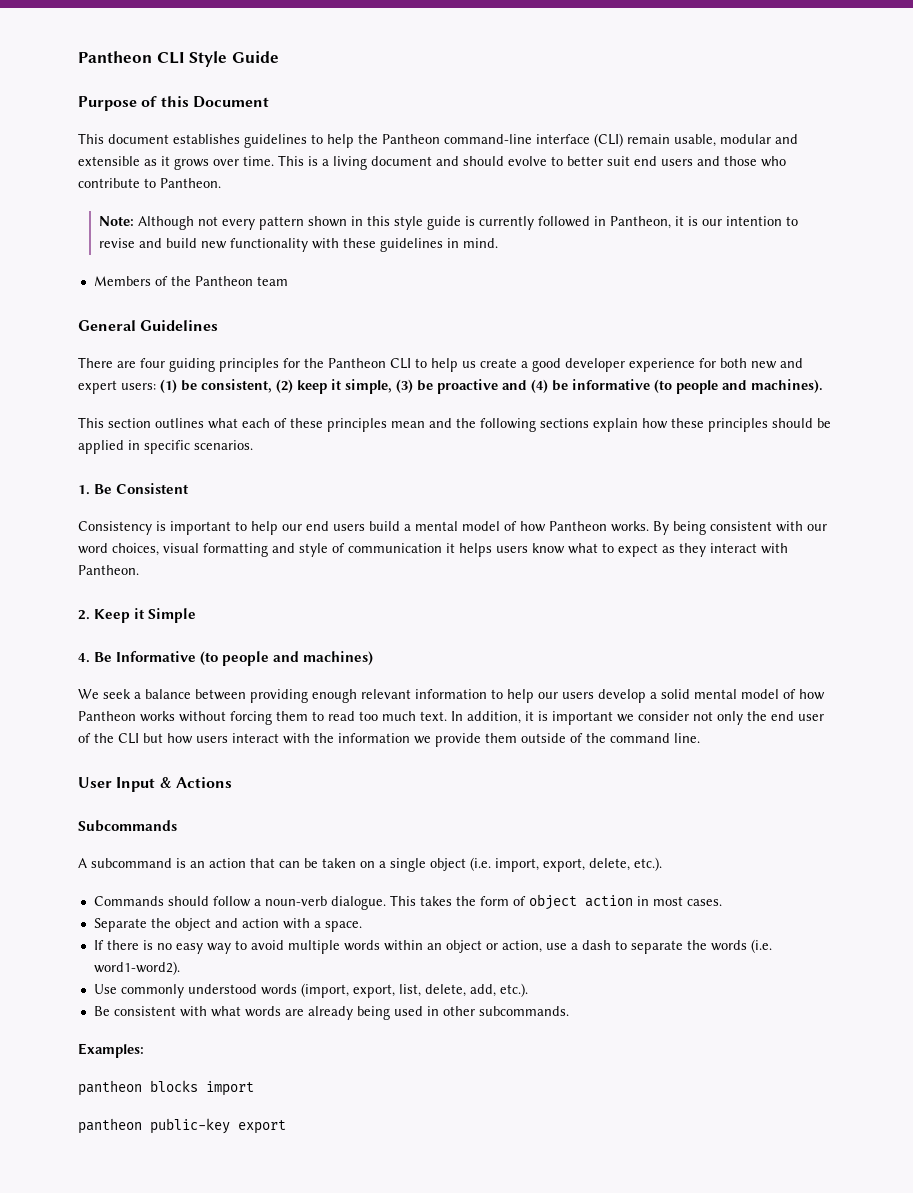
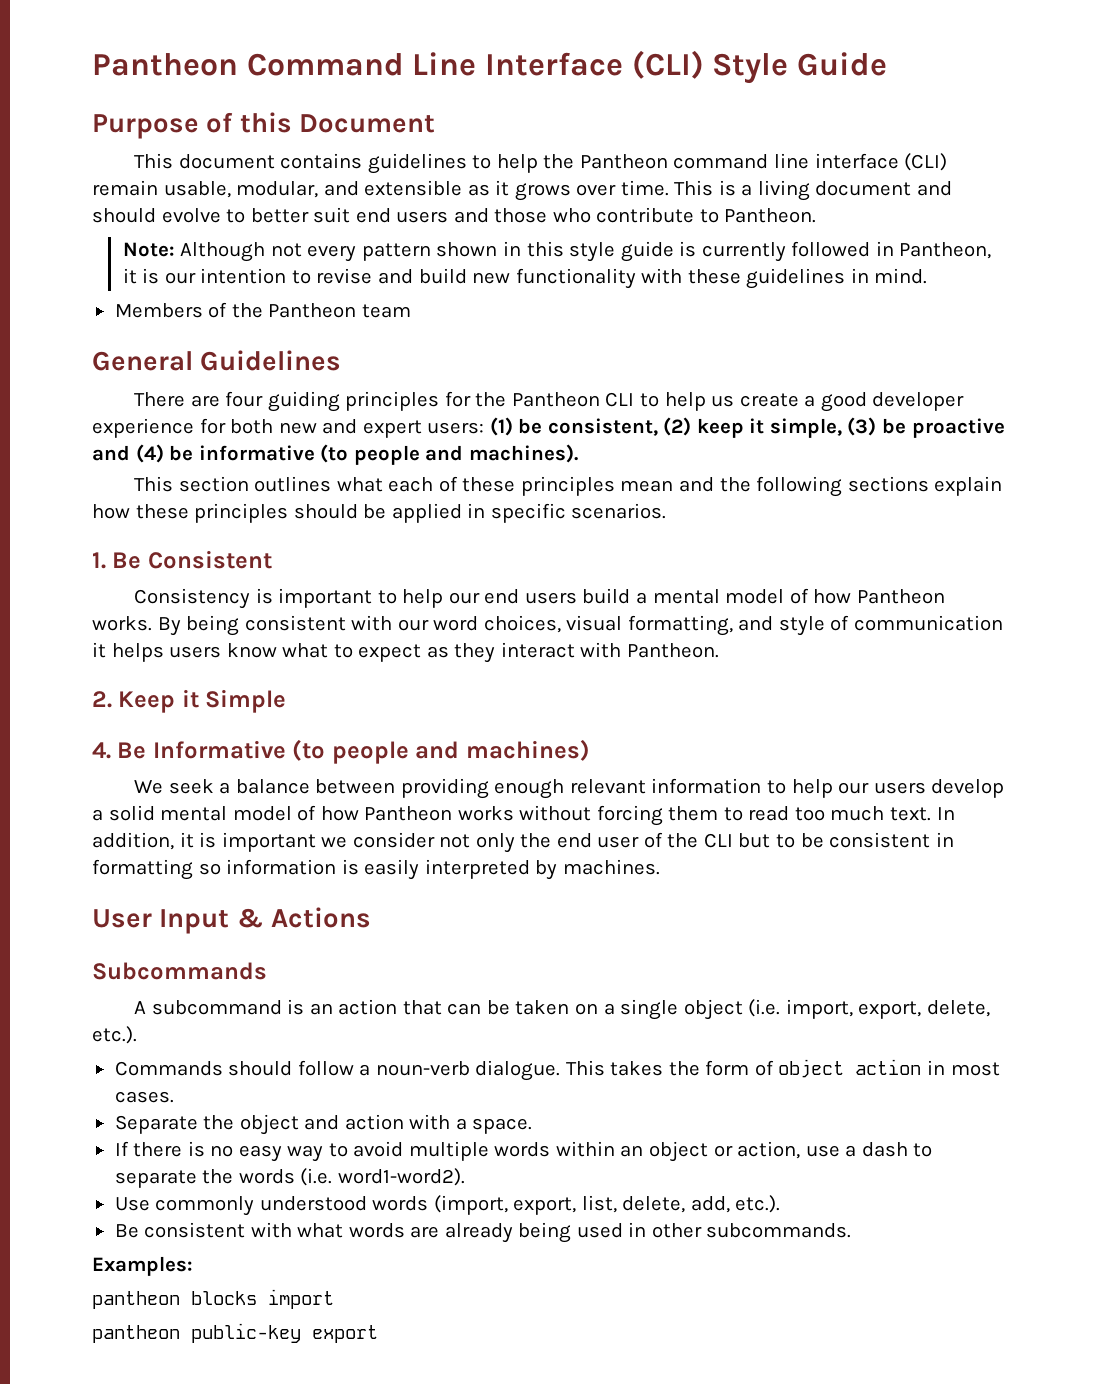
[78,51,185,64] Pantheon CLI -> [92,50,704,79] Pantheon Command Line Interface (CLI)
[173,134,240,144] establishes -> [280,153,363,169] contains
[444,134,532,144] command-line -> [673,153,809,169] command line
[720,134,771,144] modular -> [236,181,319,198] modular,
[203,543,268,557] formatting -> [627,615,733,636] formatting,
[167,733,700,747] how users interact with the information we provide them outside of the command line. -> [776,832,954,848] [92,859,660,880] to be consistent in formatting so information is easily interpreted by machines.

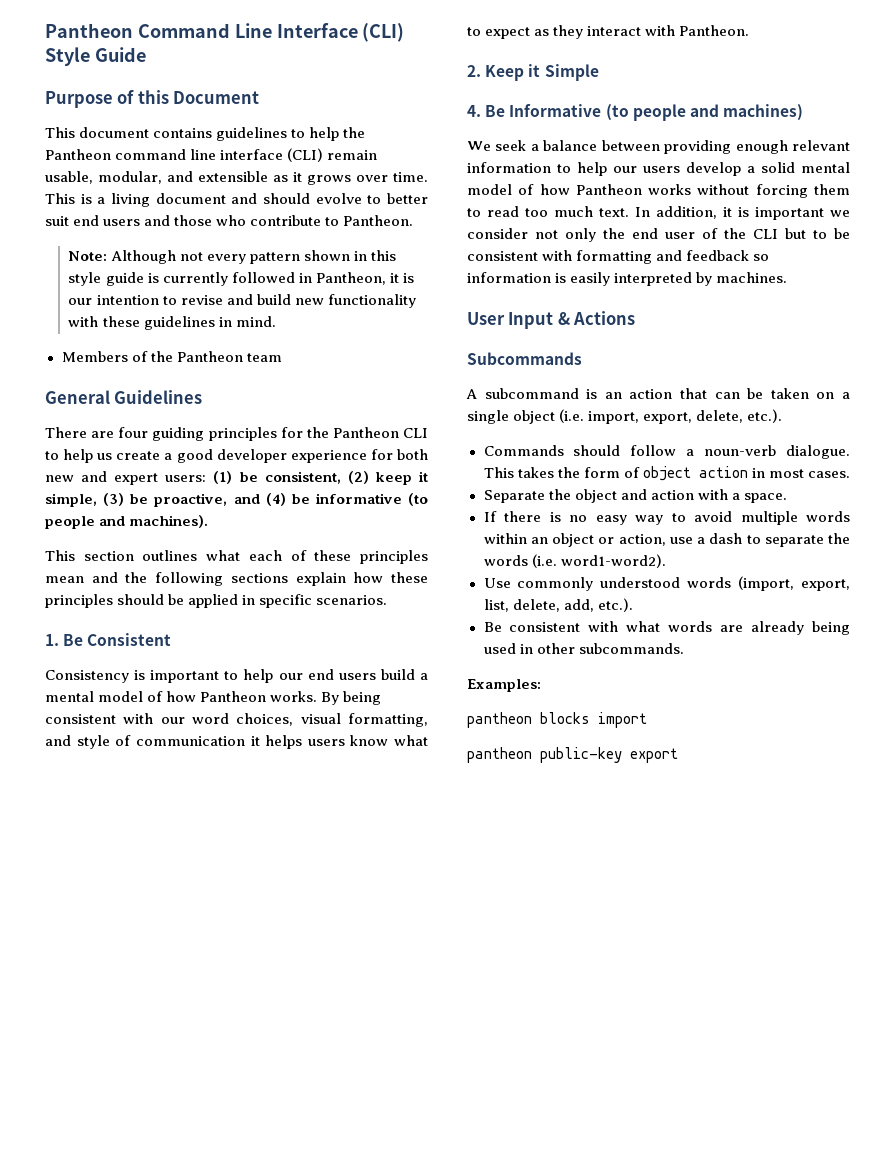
[911,418,1005,438] proactive -> [154,493,228,507] proactive,
[935,832,954,847] [92,859,193,880] in formatting -> [542,250,750,264] with formatting and feedback

